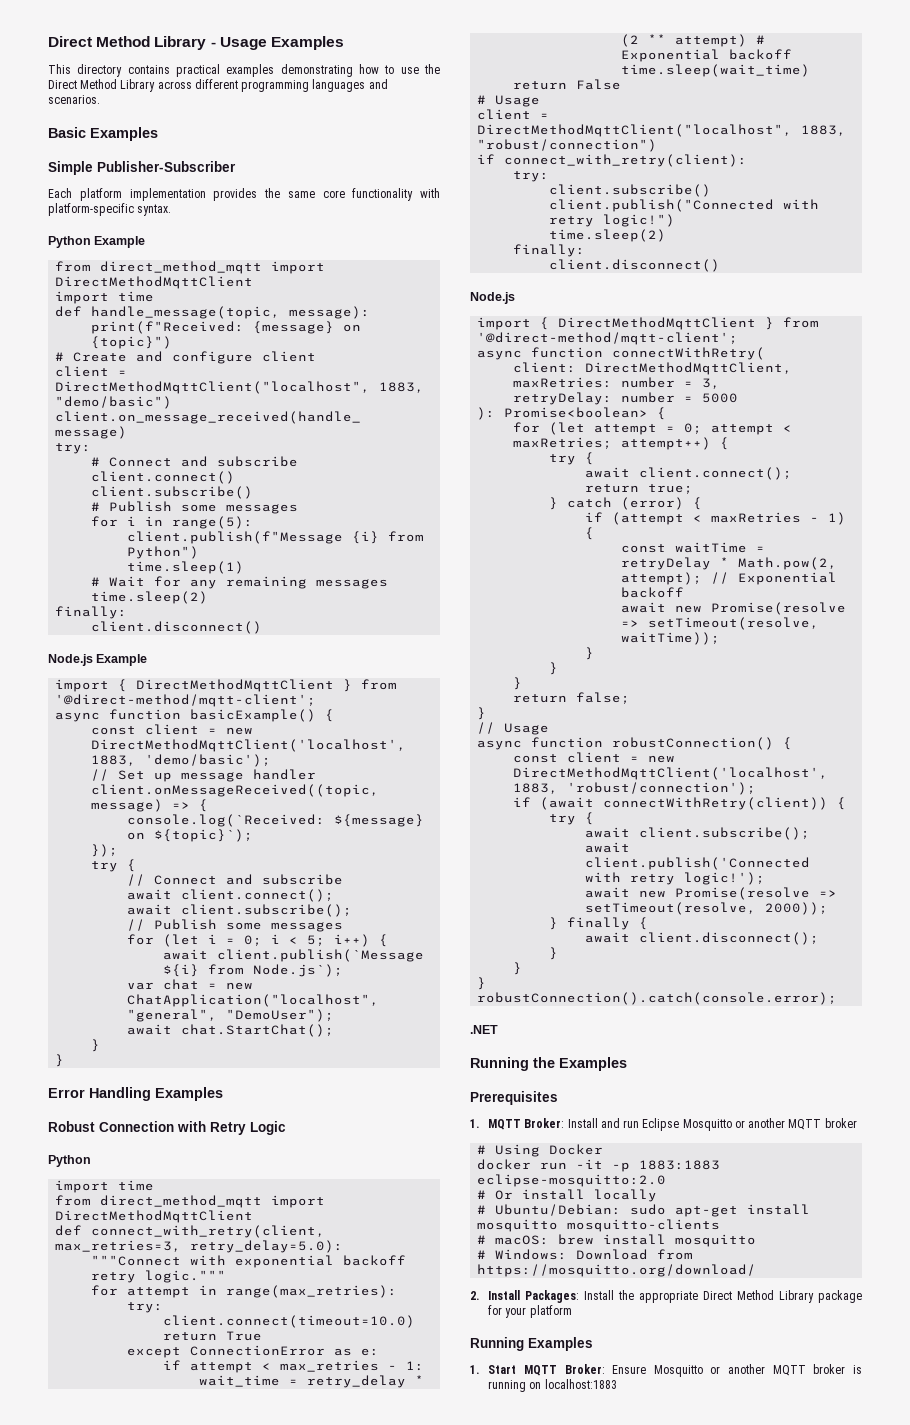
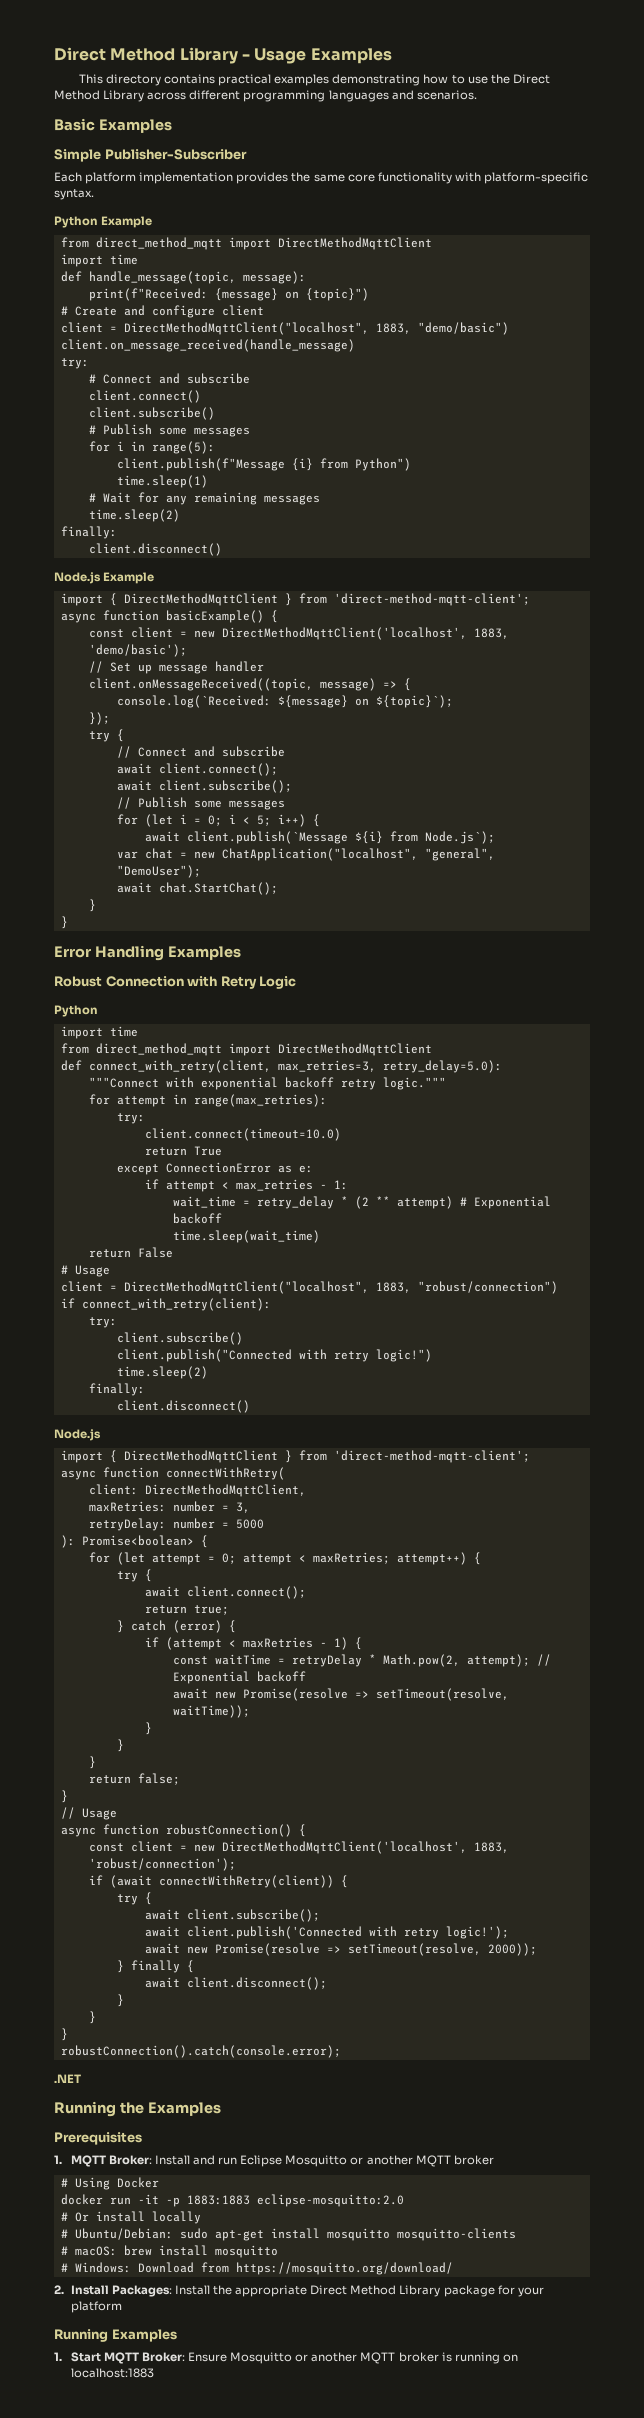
[55,694,317,707] '@direct-method/mqtt-client'; -> [333,593,530,606] 'direct-method-mqtt-client';
[477,332,739,345] '@direct-method/mqtt-client'; -> [333,1450,530,1463] 'direct-method-mqtt-client';

